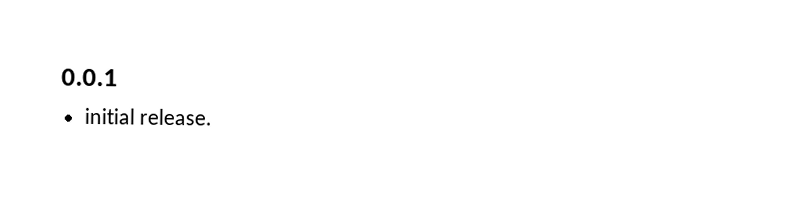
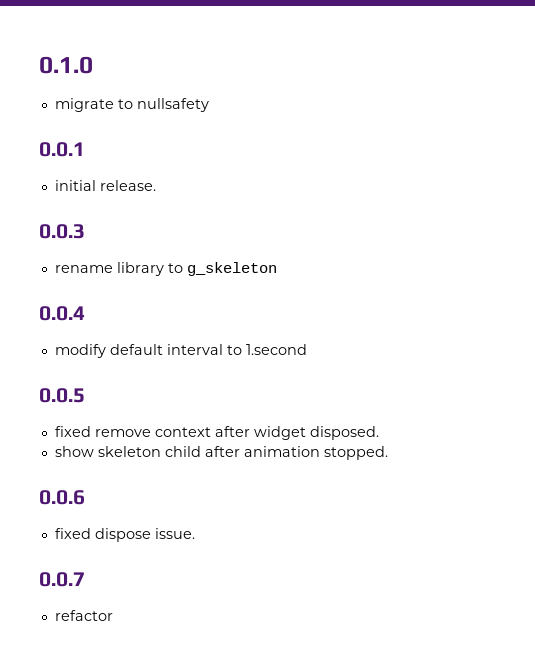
(61, 77) none -> [39,56,93,74] [54,98,209,112] 0.1.0 // migrate to nullsafety //
(213, 117) none -> [39,224,85,239] [54,262,277,276] [39,306,85,321] [54,344,307,358] [39,388,85,403] [54,426,379,440] [54,446,388,460] [39,490,85,505] [54,528,195,542] [39,572,85,587] [54,610,113,621] // 0.0.3 // rename library to g_skeleton // 0.0.4 // modify default interval to 1.second // 0.0.5 // fixed remove context after widget disposed. // show skeleton child after animation stopped. // 0.0.6 // fixed dispose issue. // 0.0.7 // refactor

